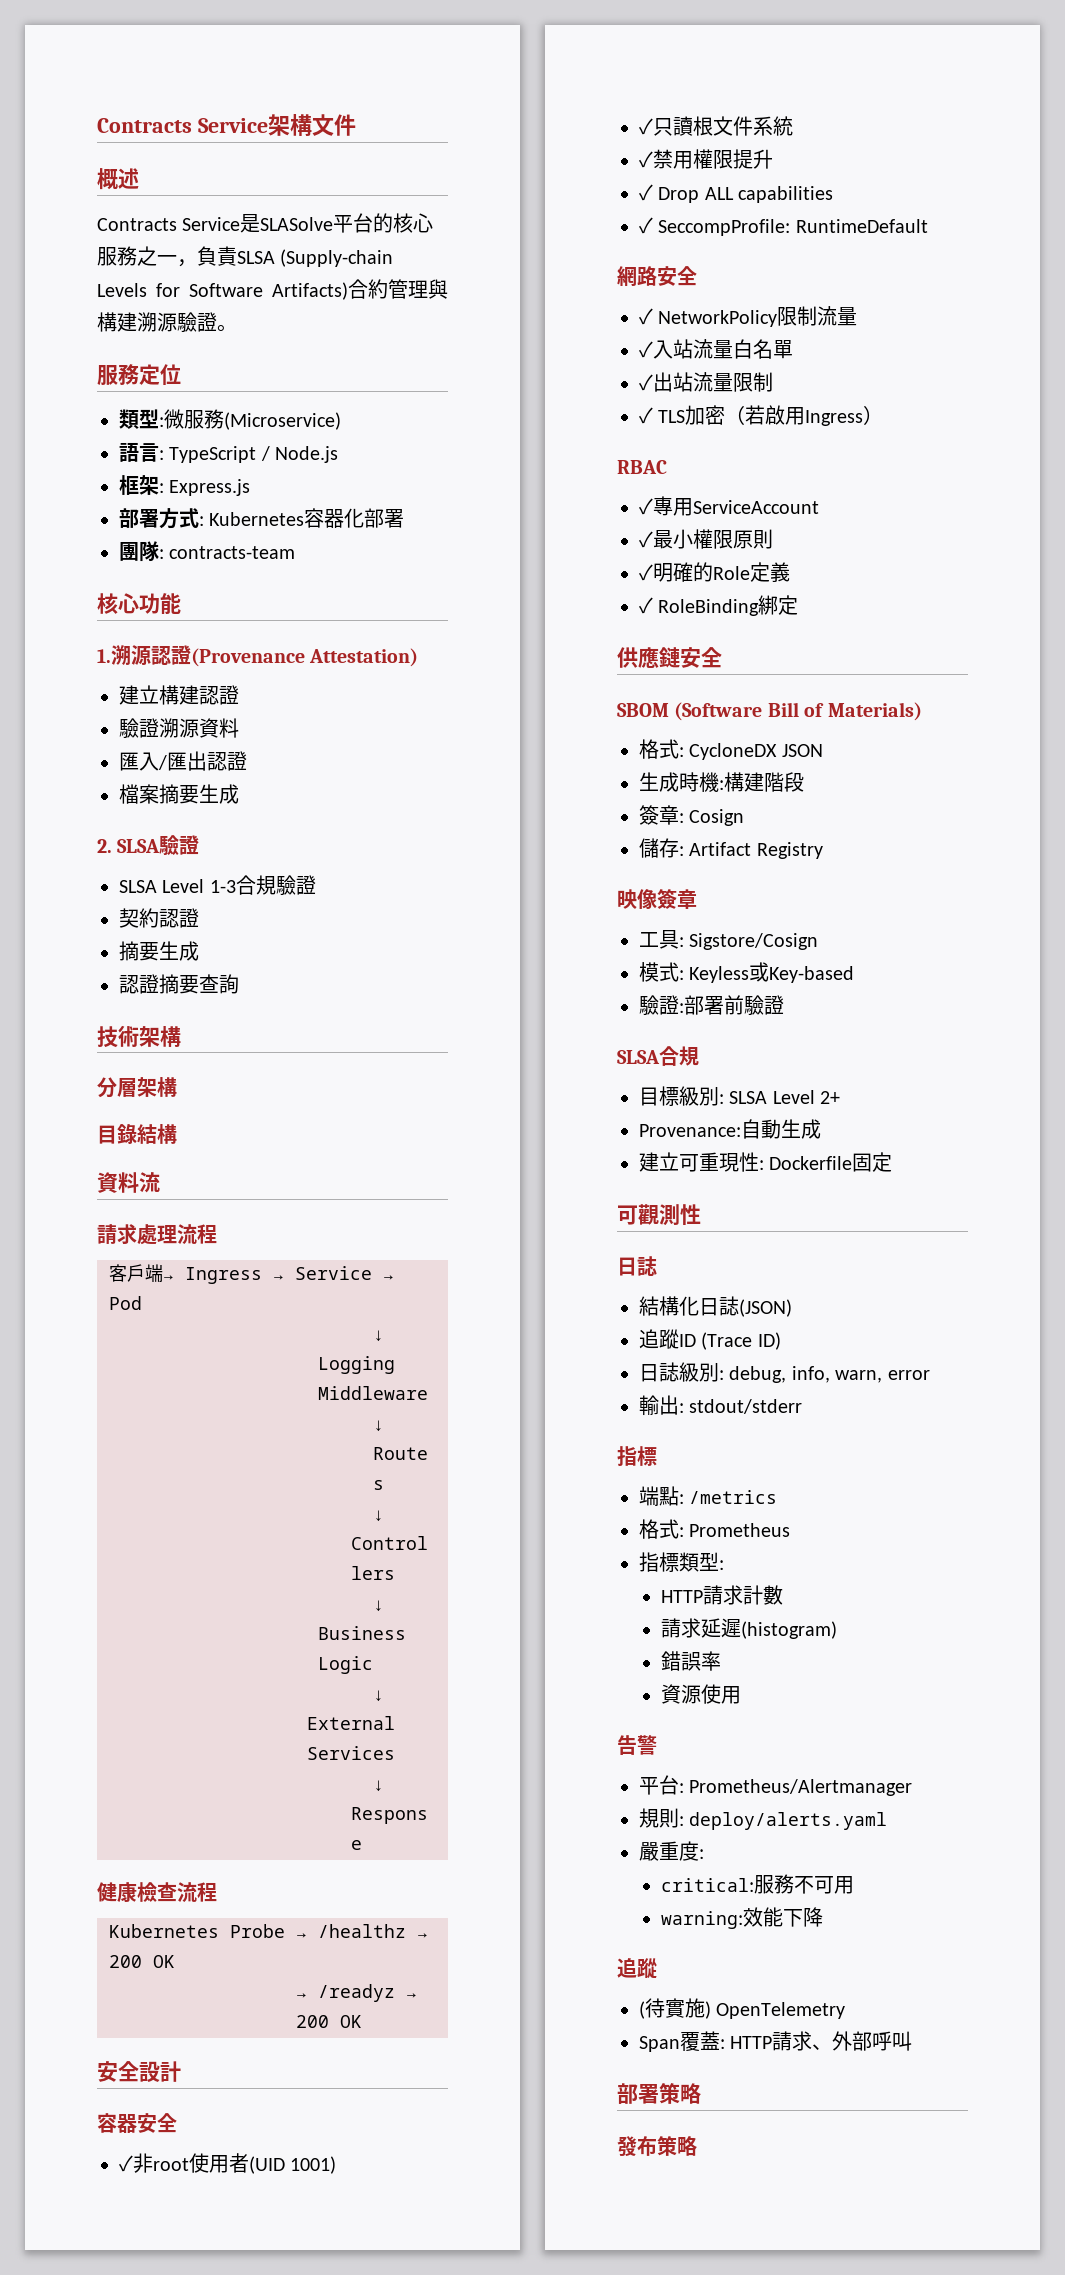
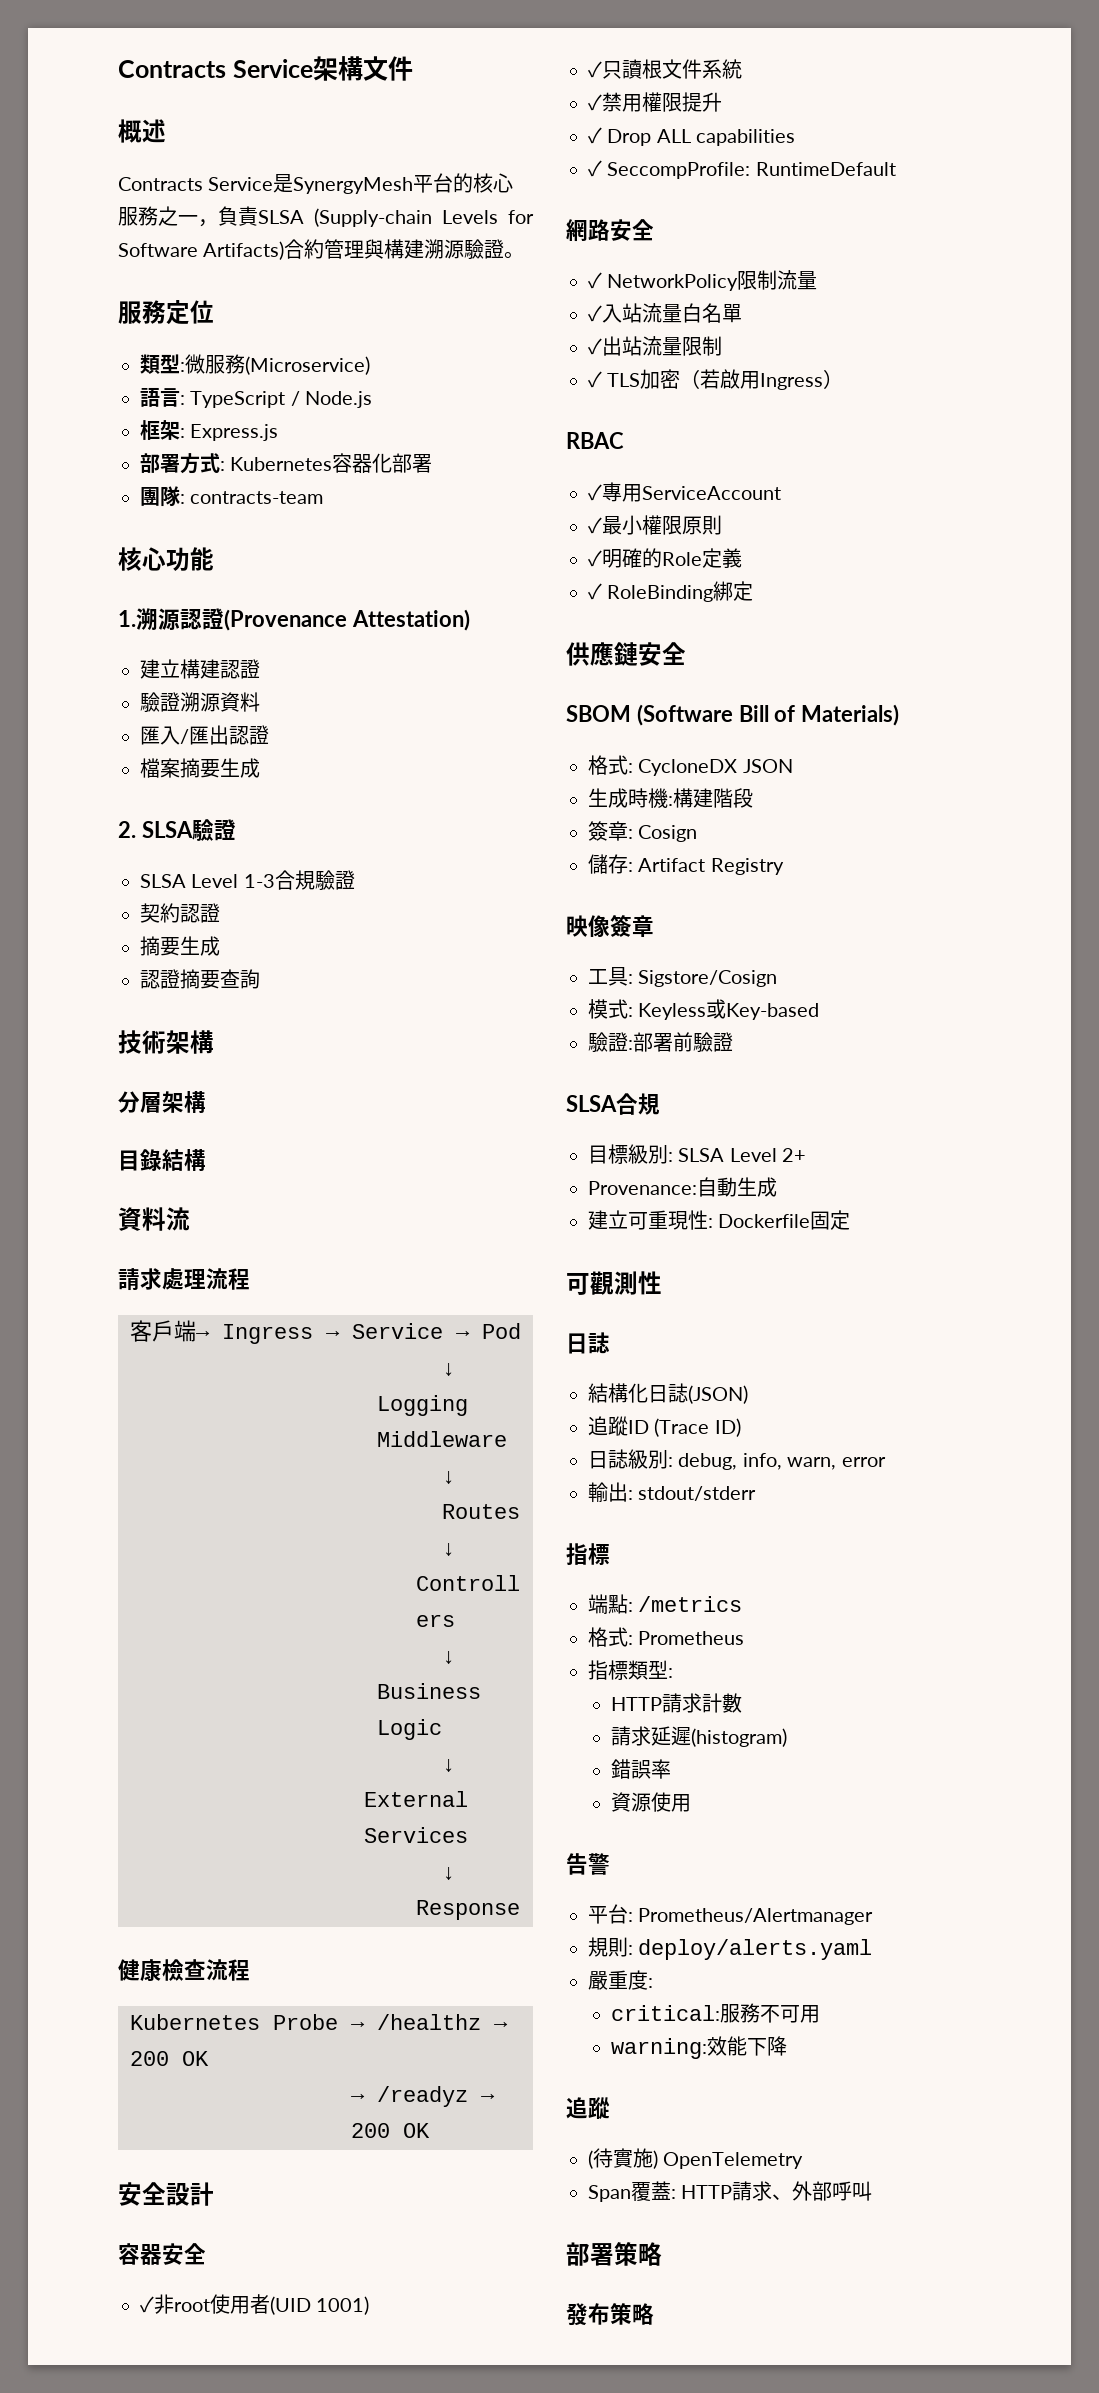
[260,217,334,231] SLASolve -> [293,177,414,194] SynergyMesh

